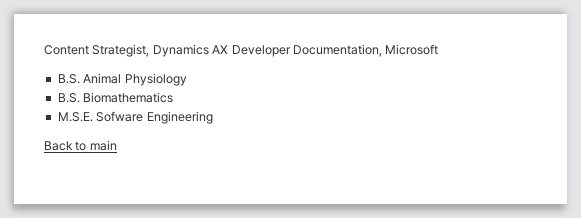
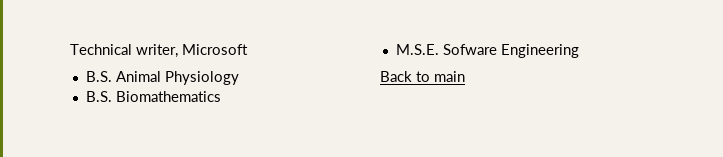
[44,44,382,57] Content Strategist, Dynamics AX Developer Documentation, -> [70,44,178,58] Technical writer,

